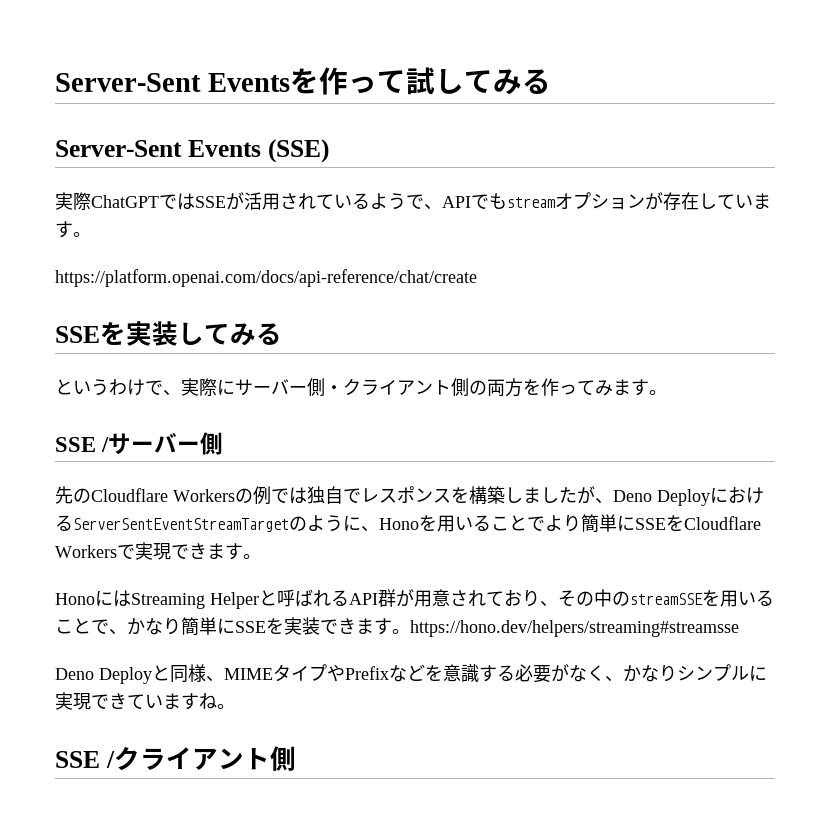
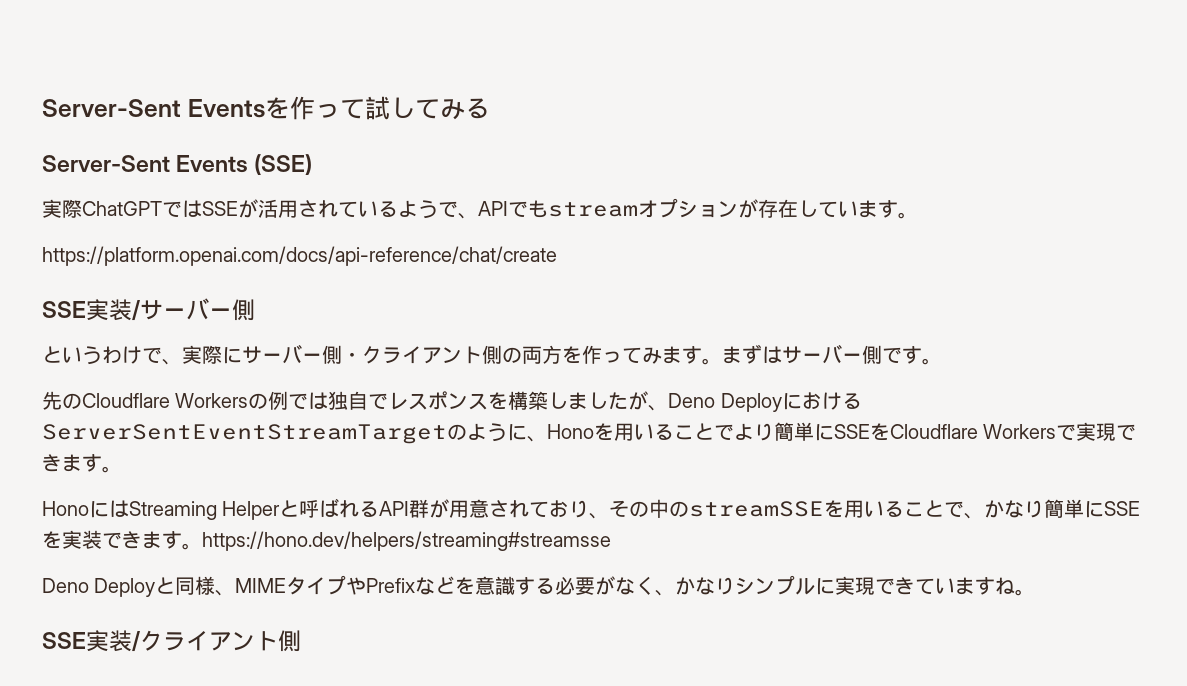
[100,321,282,346] を実装してみる -> [86,298,255,321] 実装/サーバー側
[55,432,224,455] // SSE /サーバー側 -> [722,344,942,365] まずはサーバー側です。
(100, 759) none -> [86,630,132,652] 実装

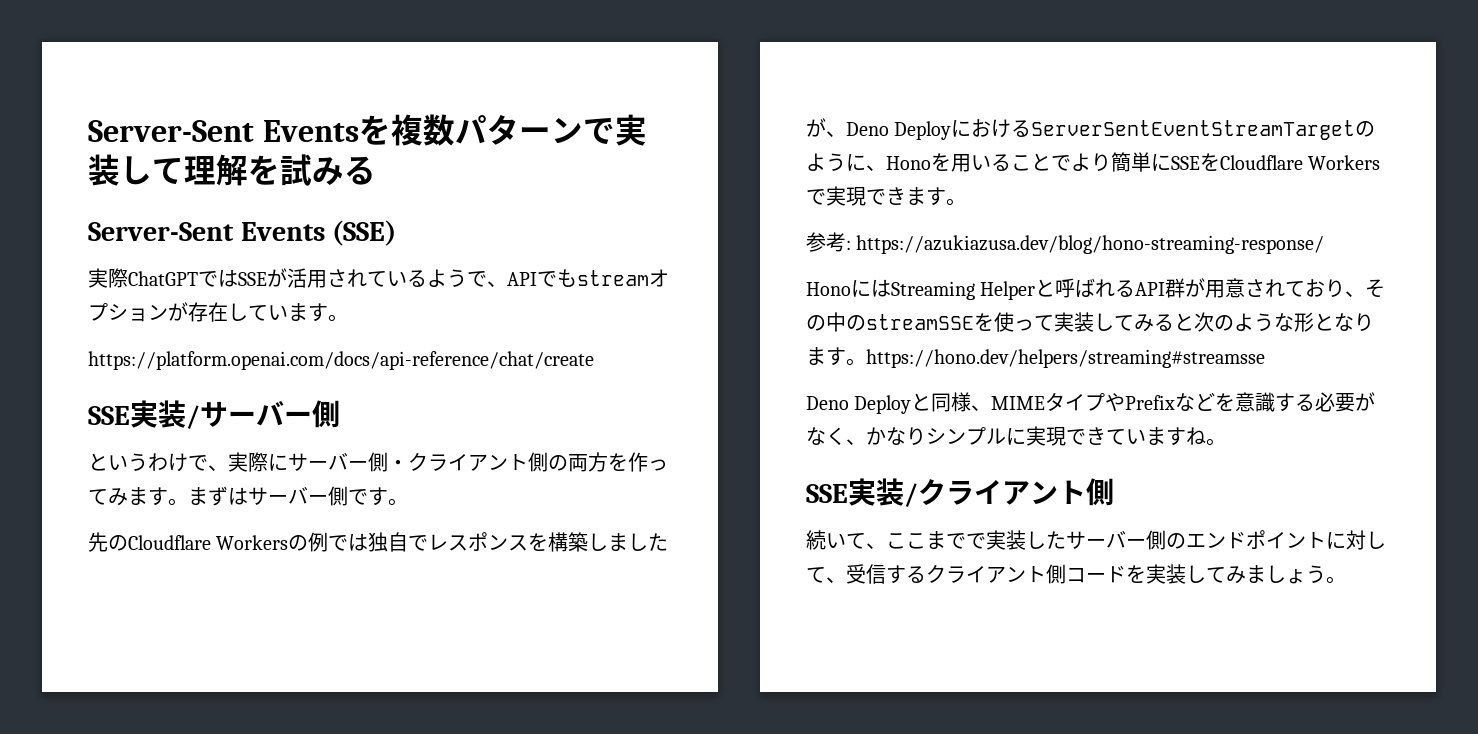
[289,96,440,120] 作って試して -> [390,114,647,146] [88,154,312,186] 複数パターンで実装して理解を試
(122, 469) none -> [806,232,1325,254] // 参考: https://azukiazusa.dev/blog/hono-streaming-response/
[844,499,1141,519] [42,530,142,549] 用いることで、かなり簡単にSSEを実装でき -> [994,312,1374,332] 使って実装してみると次のような形となり
(301, 641) none -> [806,530,1386,550] [806,564,1346,584] // 続いて、ここまでで実装したサーバー側のエンドポイントに対して、受信するクライアント側コードを実装してみましょう。

